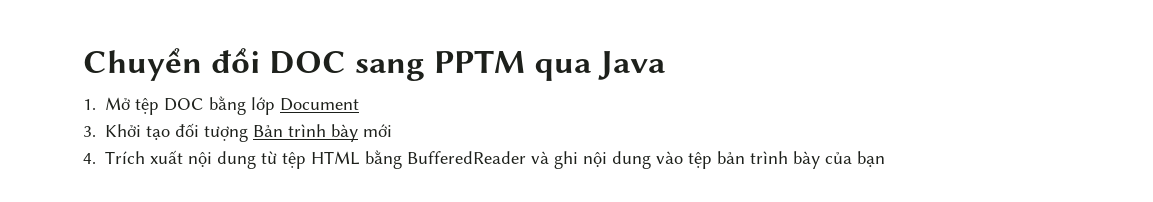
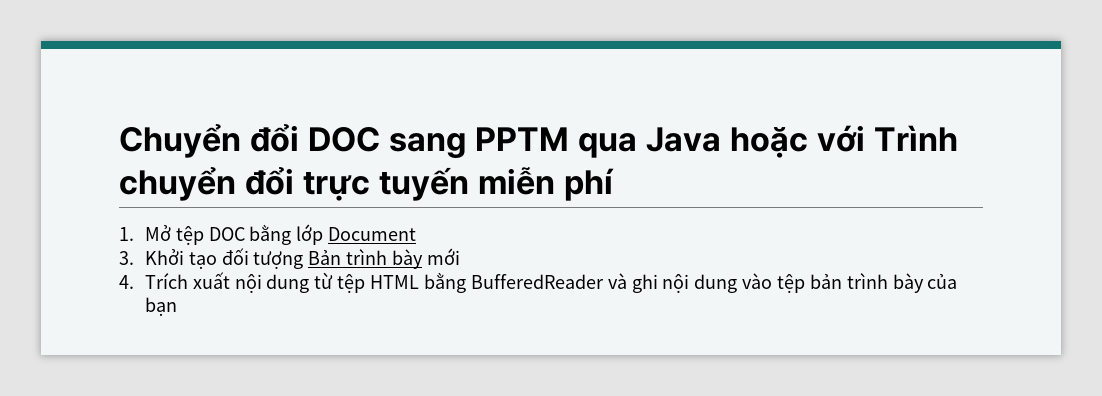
(666, 65) none -> [730,125,959,158] [119,166,615,201] hoặc với Trình chuyển đổi trực tuyến miễn phí

